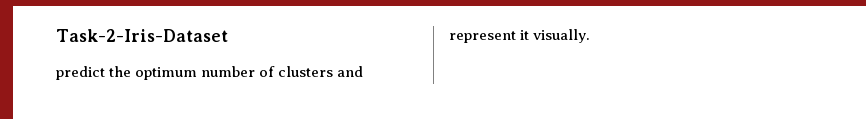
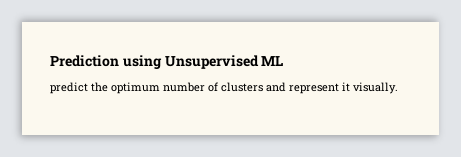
[56,29,228,42] Task-2-Iris-Dataset -> [50,55,284,69] Prediction using Unsupervised ML

